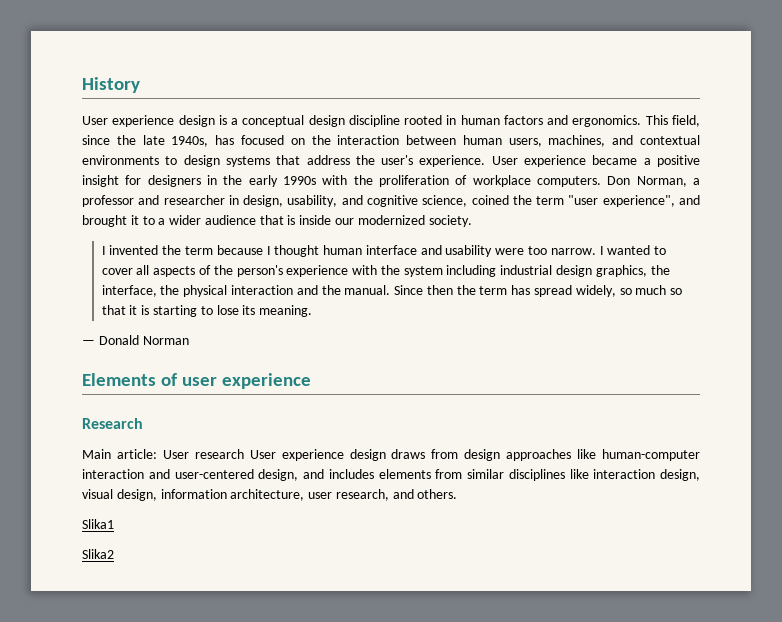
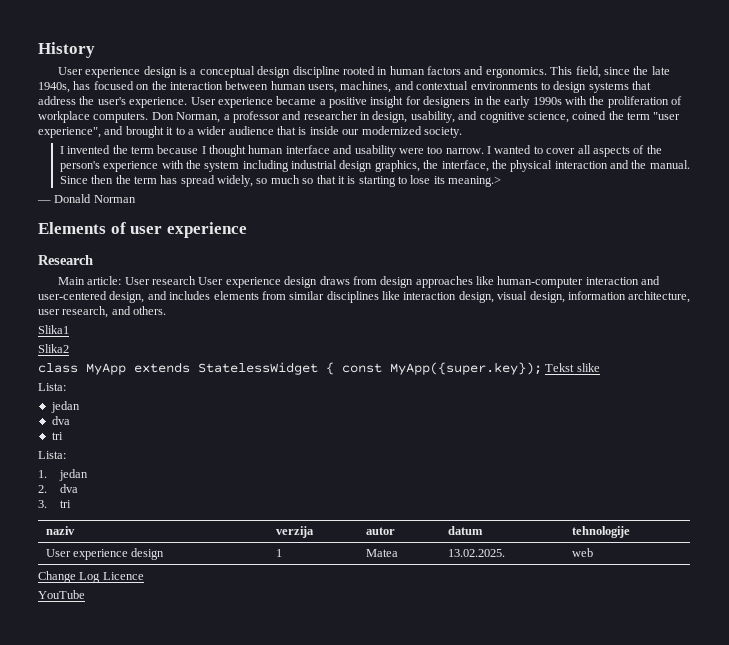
[259,305,313,317] meaning. -> [448,176,502,187] meaning.>
(114, 554) none -> [38,362,600,375] [38,383,66,391] [50,401,80,413] [51,416,70,425] [51,432,63,440] [38,451,66,459] [38,469,88,481] [38,484,78,493] [38,500,71,508] [45,526,75,535] [275,526,314,538] [365,527,395,535] [447,526,483,535] [571,526,630,538] [45,548,165,560] [275,549,282,557] [365,549,398,557] [447,549,505,557] [571,548,593,557] [38,571,144,583] [38,590,85,599] // class MyApp extends StatelessWidget { const MyApp({super.key}); Tekst slike // Lista: // jedan // dva // tri // Lista: // 1. jedan // 2. dva // 3. tri // naziv | verzija | autor | datum | tehnologije // User experience design | 1 | Matea | 13.02.2025. | web // Change Log Licence // YouTube

